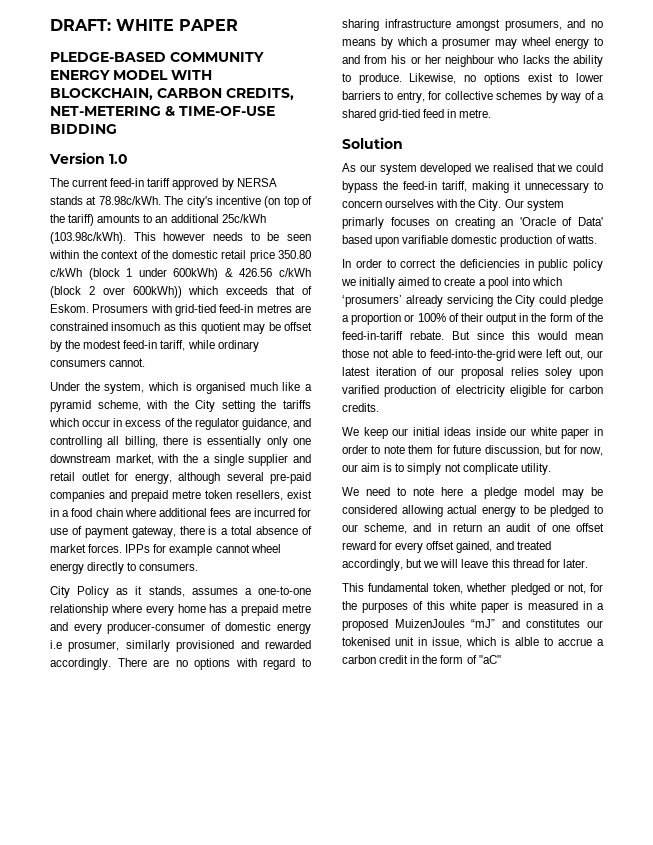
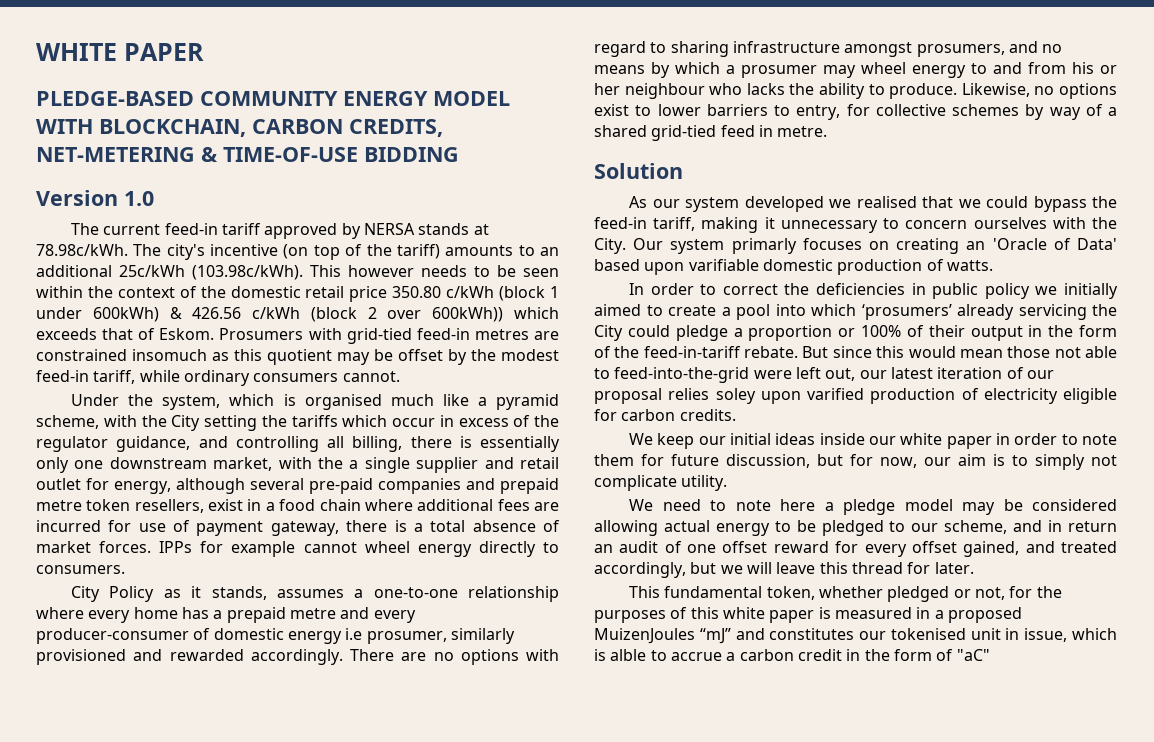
[50,19,111,31] DRAFT: -> (36, 52) none

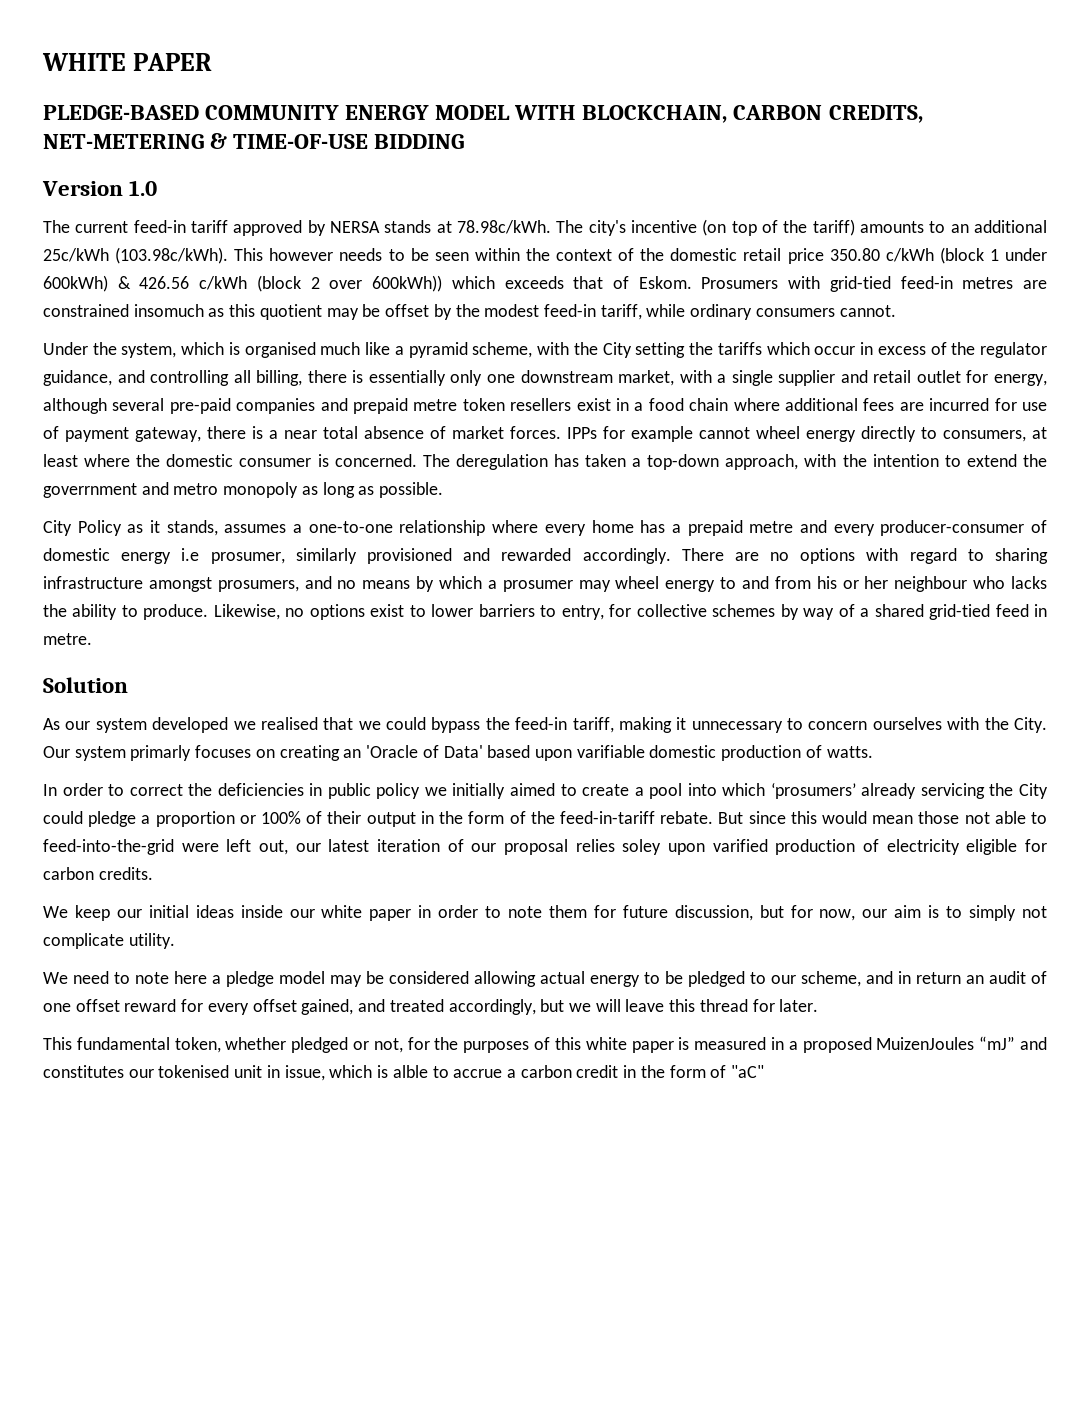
[318,457,343,469] the -> (712, 376) none
[134,499,204,513] resellers, -> [510,398,572,411] resellers
(423, 527) none -> [284,430,317,439] near
[36,565,125,574] consumers. -> [943,427,1047,442] [43,454,1047,470] [43,482,444,498] consumers, at least where the domestic consumer is concerned. The deregulation has taken a top-down approach, with the intention to extend the goverrnment and metro monopoly as long as possible.

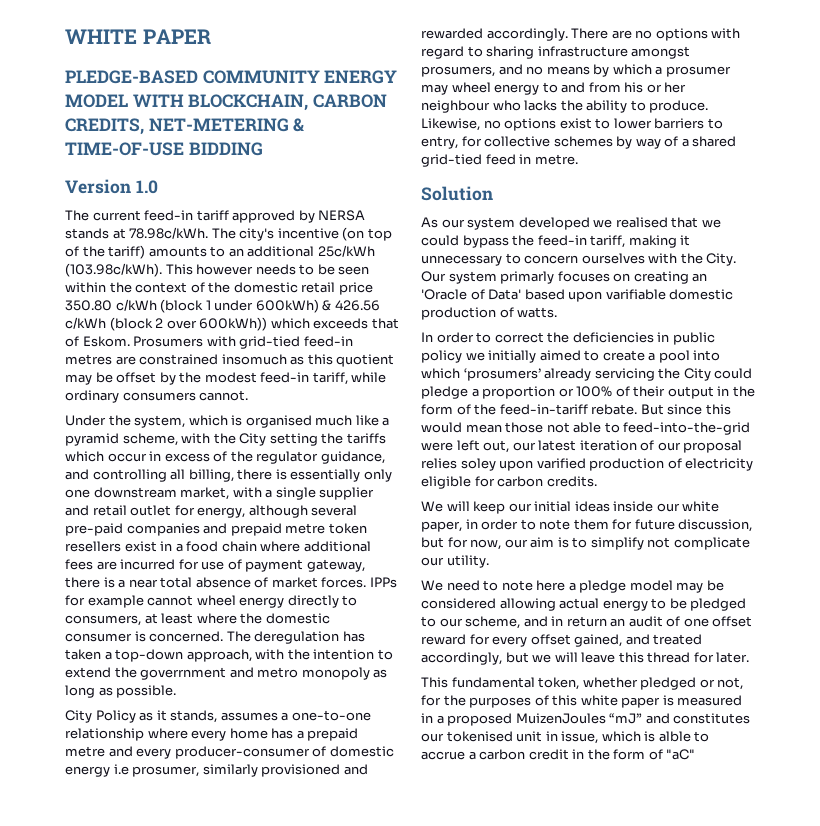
(68, 912) none -> [446,501,470,511] will
[369,909,412,921] paper -> [421,521,462,532] paper,
[969,905,1017,921] simply -> [590,537,644,550] simplify
(124, 941) none -> [421,557,444,566] our

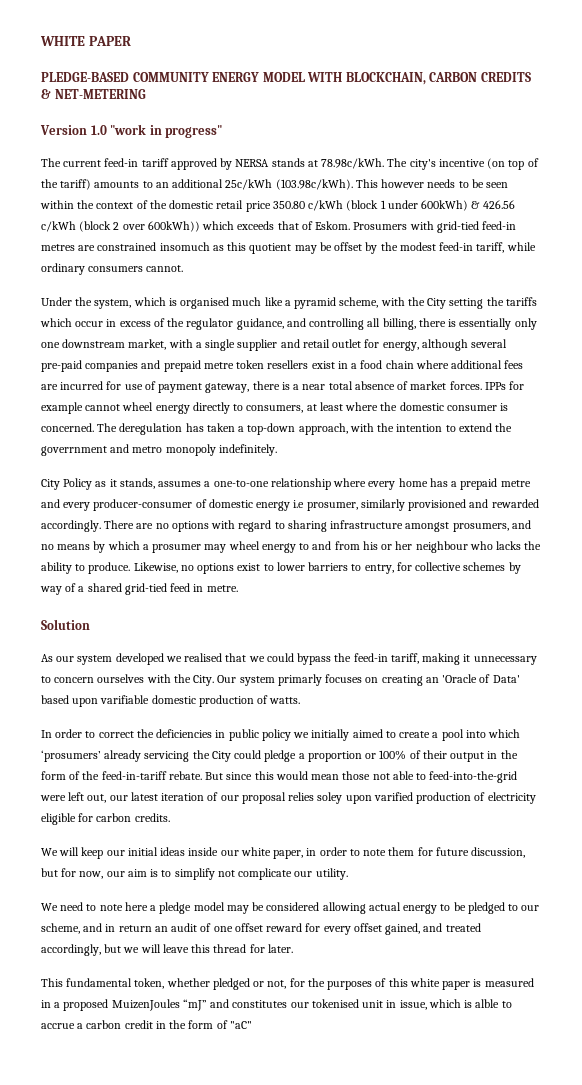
[65,118,144,135] CREDITS, -> [480,72,531,82] [41,89,51,99] CREDITS &
[293,118,306,132] [65,142,263,156] & TIME-OF-USE BIDDING -> (146, 94) none
(158, 187) none -> [110,124,223,138] "work in progress"
[373,669,388,678] [65,685,177,698] as long as possible. -> [218,444,277,456] indefinitely.

